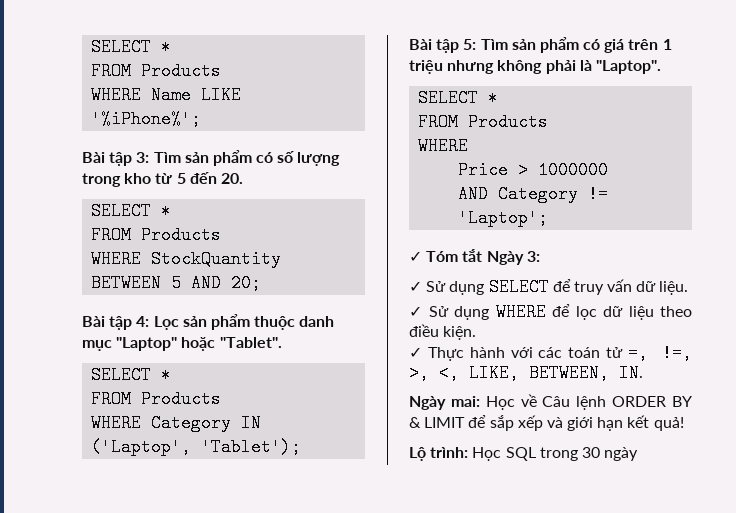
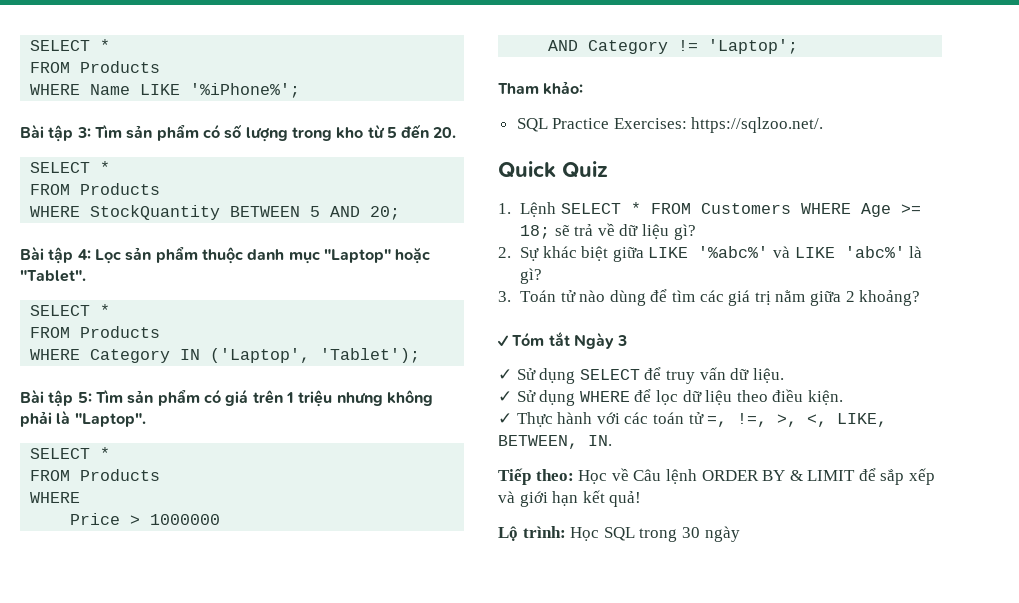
(549, 218) none -> [498,81,584,95] [516,117,824,133] [498,161,608,178] [498,202,921,217] [520,223,696,240] [498,246,923,262] [520,268,543,284] [498,289,921,306] // Tham khảo: // SQL Practice Exercises: https://sqlzoo.net/. // Quick Quiz // 1. Lệnh SELECT * FROM Customers WHERE Age >= 18; sẽ trả về dữ liệu gì? // 2. Sự khác biệt giữa LIKE '%abc%' và LIKE 'abc%' là gì? // 3. Toán tử nào dùng để tìm các giá trị nằm giữa 2 khoảng?
[526,251,540,262] 3: -> [617,335,628,346] 3
[409,396,480,410] Ngày mai: -> [498,468,574,485] Tiếp theo:

